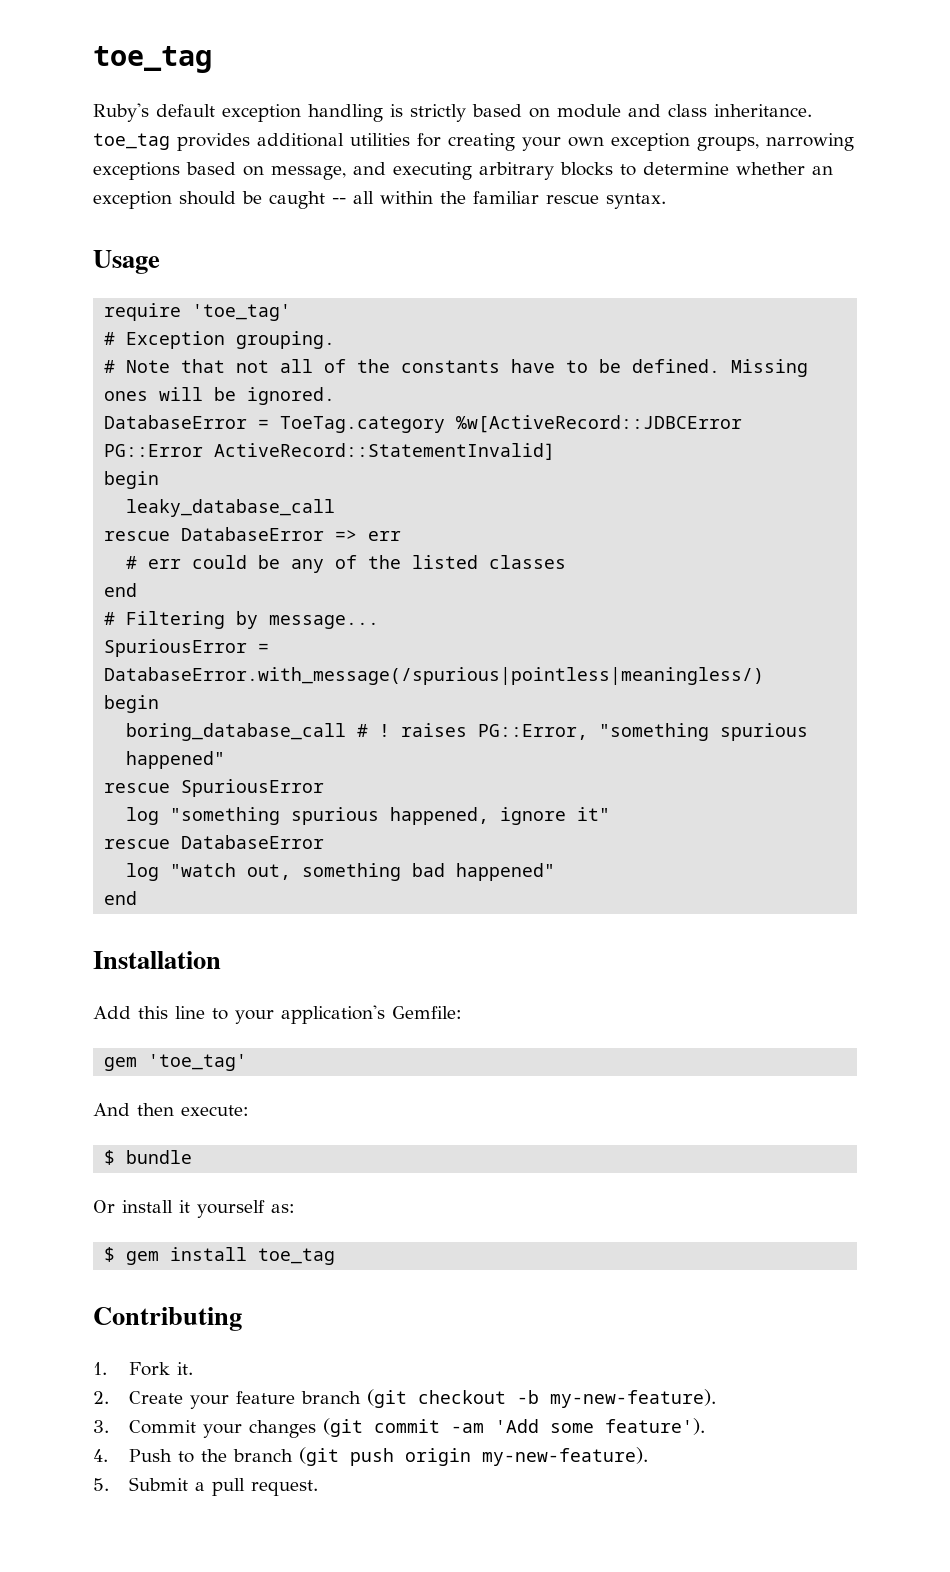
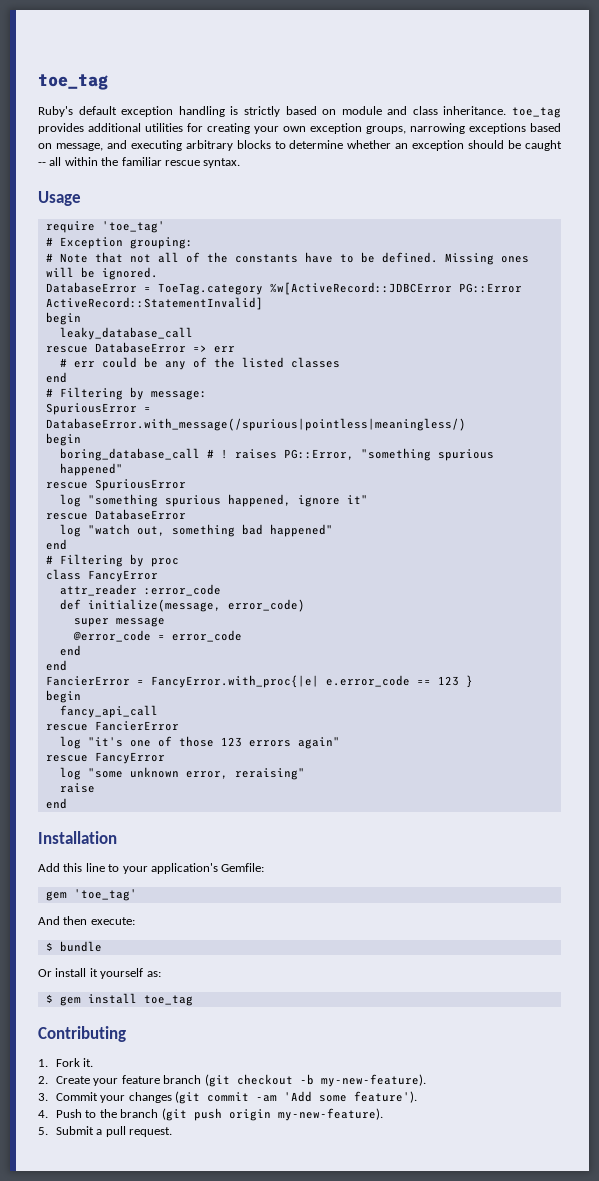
[236,331,336,349] grouping. -> [129,237,193,249] grouping:
[269,615,380,629] message... -> [150,390,207,400] message:
(138, 898) none -> [45,554,179,567] [45,569,158,582] [59,584,221,596] [59,599,305,612] [73,617,165,627] [72,630,242,642] [59,645,81,656] [45,660,67,671] [45,675,473,688] [45,690,81,703] [59,705,158,718] [45,721,179,731] [59,736,340,749] [45,752,165,764] [59,767,305,780] [59,783,95,793] [45,798,67,809] // # Filtering by proc // class FancyError // attr_reader :error_code // def initialize(message, error_code) // super message // @error_code = error_code // end // end // FancierError = FancyError.with_proc{|e| e.error_code == 123 } // begin // fancy_api_call // rescue FancierError // log "it's one of those 123 errors again" // rescue FancyError // log "some unknown error, reraising" // raise // end

